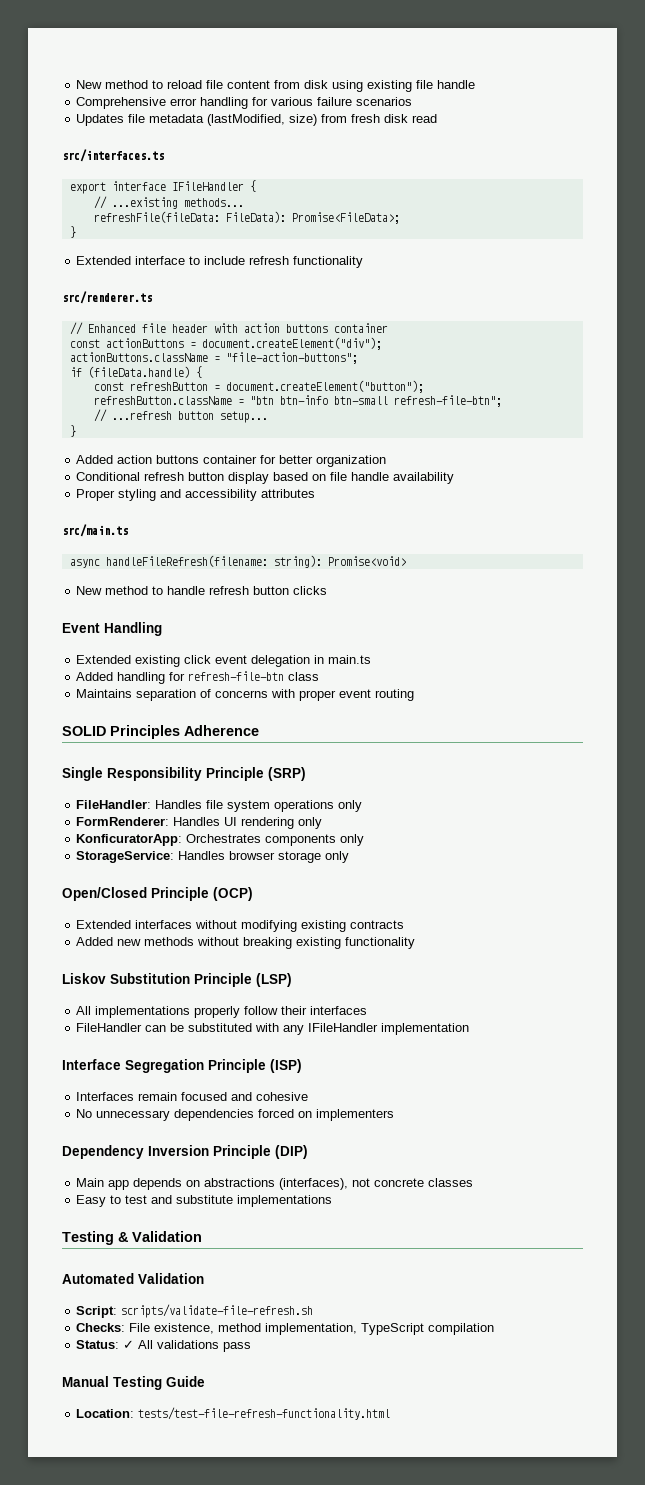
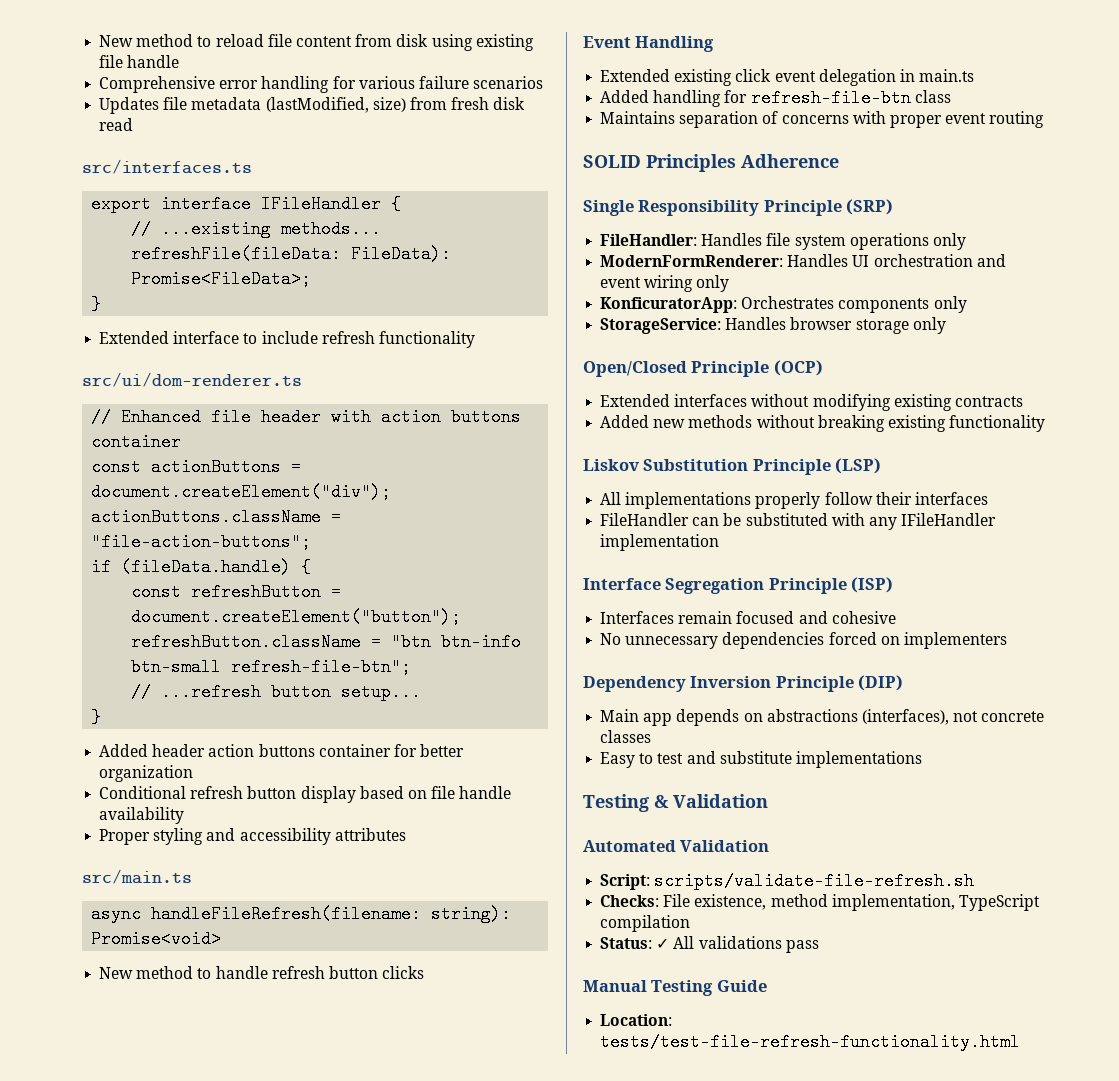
[62,291,152,304] src/renderer.ts -> [82,372,302,387] src/ui/dom-renderer.ts
(114, 459) none -> [152,744,206,757] header
[76,817,170,826] FormRenderer: -> [600,255,784,267] ModernFormRenderer:
[241,817,295,829] rendering -> [873,254,1006,267] [600,275,694,292] orchestration and event wiring

